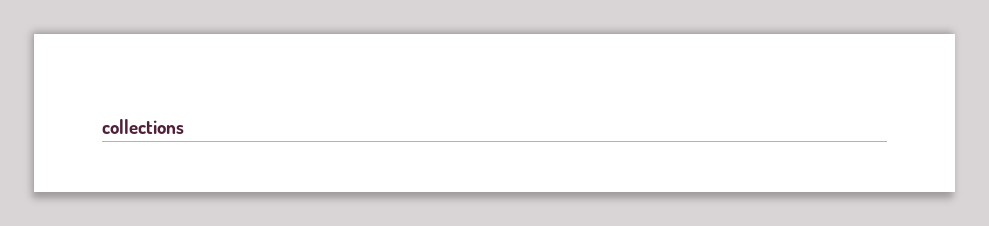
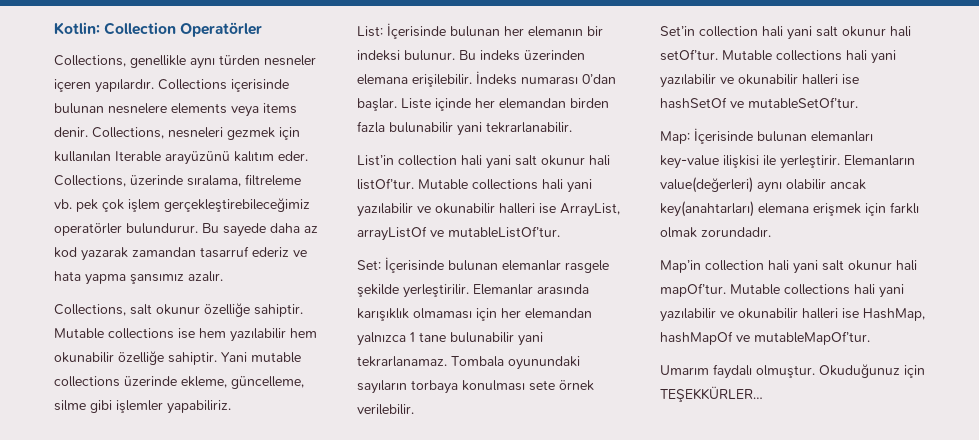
[102,119,184,134] collections -> [54,22,263,37] [54,55,316,69] [54,79,289,93] [54,103,297,117] [54,127,300,140] [54,151,308,165] [54,174,301,187] [54,198,310,212] [54,223,318,237] [54,246,307,261] [54,271,223,285] [54,303,303,317] [54,328,317,342] [54,351,301,365] [54,376,304,389] [54,400,231,414] [357,23,603,39] [357,50,585,61] [357,71,616,87] [357,98,609,111] [357,121,572,136] [357,155,610,169] [357,178,592,193] [357,203,620,217] [357,226,560,241] [357,257,609,273] [357,284,589,298] [357,308,592,321] [357,332,543,346] [357,356,580,370] [357,380,594,394] [357,404,414,415] [660,26,911,40] [660,49,896,64] [660,74,859,88] [660,97,858,109] [660,128,873,144] [660,155,915,169] [660,177,866,193] [660,201,919,217] [660,227,771,238] [660,260,917,274] [660,283,904,298] [660,308,925,322] [660,331,870,345] [660,364,925,379] [660,386,763,402] Kotlin: Collection Operatörler // Collections, genellikle aynı türden nesneler içeren yapılardır. Collections içerisinde bulunan nesnelere elements veya items denir. Collections, nesneleri gezmek için kullanılan Iterable arayüzünü kalıtım eder. Collections, üzerinde sıralama, filtreleme vb. pek çok işlem gerçekleştirebileceğimiz operatörler bulundurur. Bu sayede daha az kod yazarak zamandan tasarruf ederiz ve hata yapma şansımız azalır. // Collections, salt okunur özelliğe sahiptir. Mutable collections ise hem yazılabilir hem okunabilir özelliğe sahiptir. Yani mutable collections üzerinde ekleme, güncelleme, silme gibi işlemler yapabiliriz. // List: İçerisinde bulunan her elemanın bir indeksi bulunur. Bu indeks üzerinden elemana erişilebilir. İndeks numarası 0’dan başlar. Liste içinde her elemandan birden fazla bulunabilir yani tekrarlanabilir. // List’in collection hali yani salt okunur hali listOf’tur. Mutable collections hali yani yazılabilir ve okunabilir halleri ise ArrayList, arrayListOf ve mutableListOf’tur. // Set: İçerisinde bulunan elemanlar rasgele şekilde yerleştirilir. Elemanlar arasında karışıklık olmaması için her elemandan yalnızca 1 tane bulunabilir yani tekrarlanamaz. Tombala oyunundaki sayıların torbaya konulması sete örnek verilebilir. // Set’in collection hali yani salt okunur hali setOf’tur. Mutable collections hali yani yazılabilir ve okunabilir halleri ise hashSetOf ve mutableSetOf’tur. // Map: İçerisinde bulunan elemanları key-value ilişkisi ile yerleştirir. Elemanların value(değerleri) aynı olabilir ancak key(anahtarları) elemana erişmek için farklı olmak zorundadır. // Map’in collection hali yani salt okunur hali mapOf’tur. Mutable collections hali yani yazılabilir ve okunabilir halleri ise HashMap, hashMapOf ve mutableMapOf’tur. // Umarım faydalı olmuştur. Okuduğunuz için TEŞEKKÜRLER…

